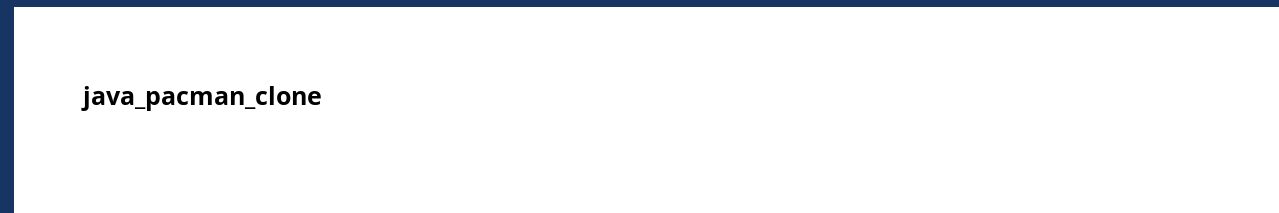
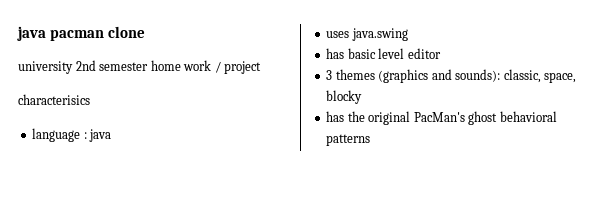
[81,86,322,111] java_pacman_clone -> [17,26,146,41] [18,60,262,74] [18,94,90,105] [32,128,112,142] [326,28,408,41] [326,48,441,59] [326,69,577,83] [326,90,363,104] [326,111,557,125] [326,134,371,146] java pacman clone // university 2nd semester home work / project // characterisics // language : java // uses java.swing // has basic level editor // 3 themes (graphics and sounds): classic, space, blocky // has the original PacMan's ghost behavioral patterns

